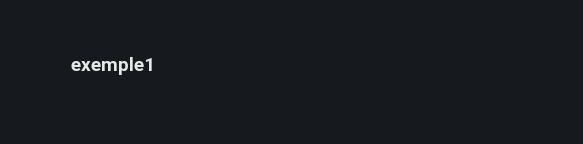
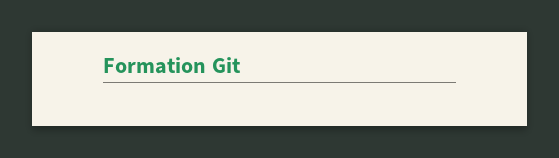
[71,57,155,75] exemple1 -> [103,57,241,74] Formation Git

